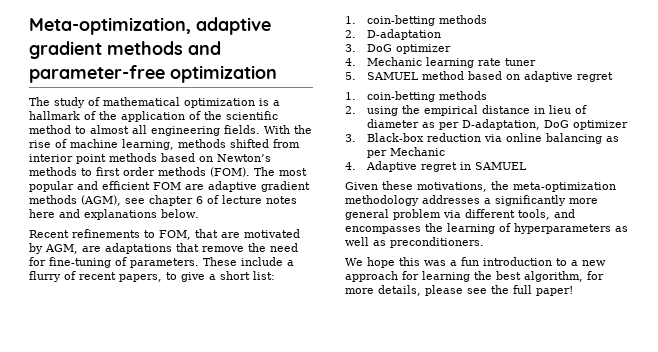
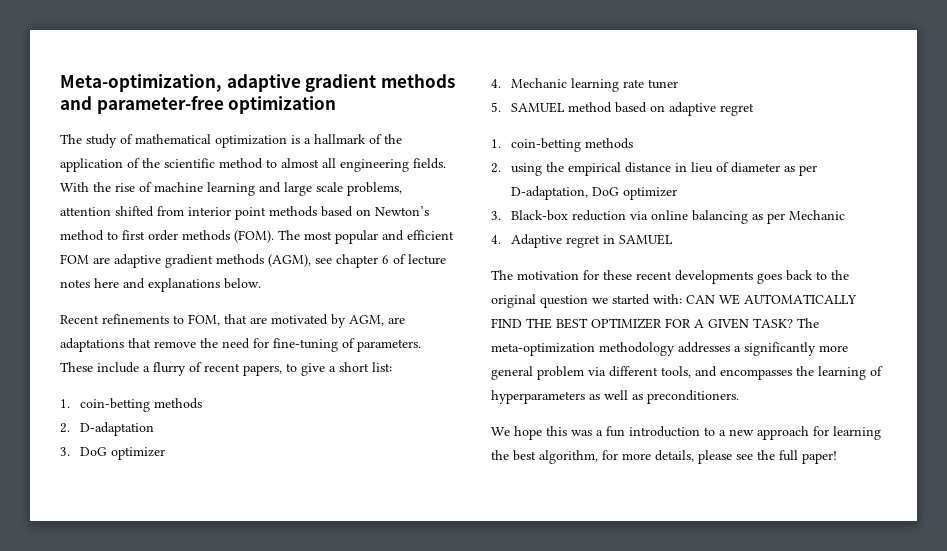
[122,139,226,150] learning, methods -> [207,182,402,196] [60,207,111,216] learning and large scale problems, attention
[29,167,77,176] methods -> [60,230,104,241] method
[345,181,509,192] Given these motivations, the -> [491,270,849,284] [491,294,857,308] [491,318,819,329] The motivation for these recent developments goes back to the original question we started with: CAN WE AUTOMATICALLY FIND THE BEST OPTIMIZER FOR A GIVEN TASK? The

